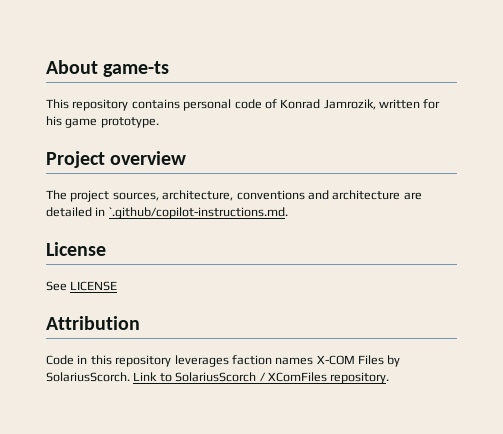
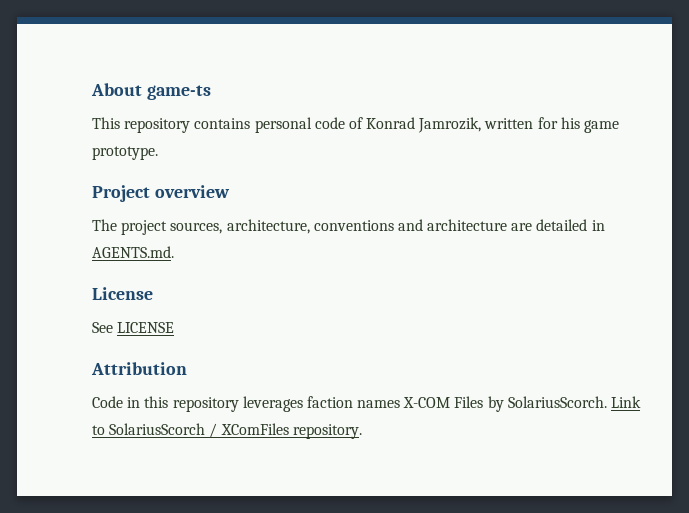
[108,207,288,219] `.github/copilot-instructions.md. -> [92,246,174,258] AGENTS.md.

